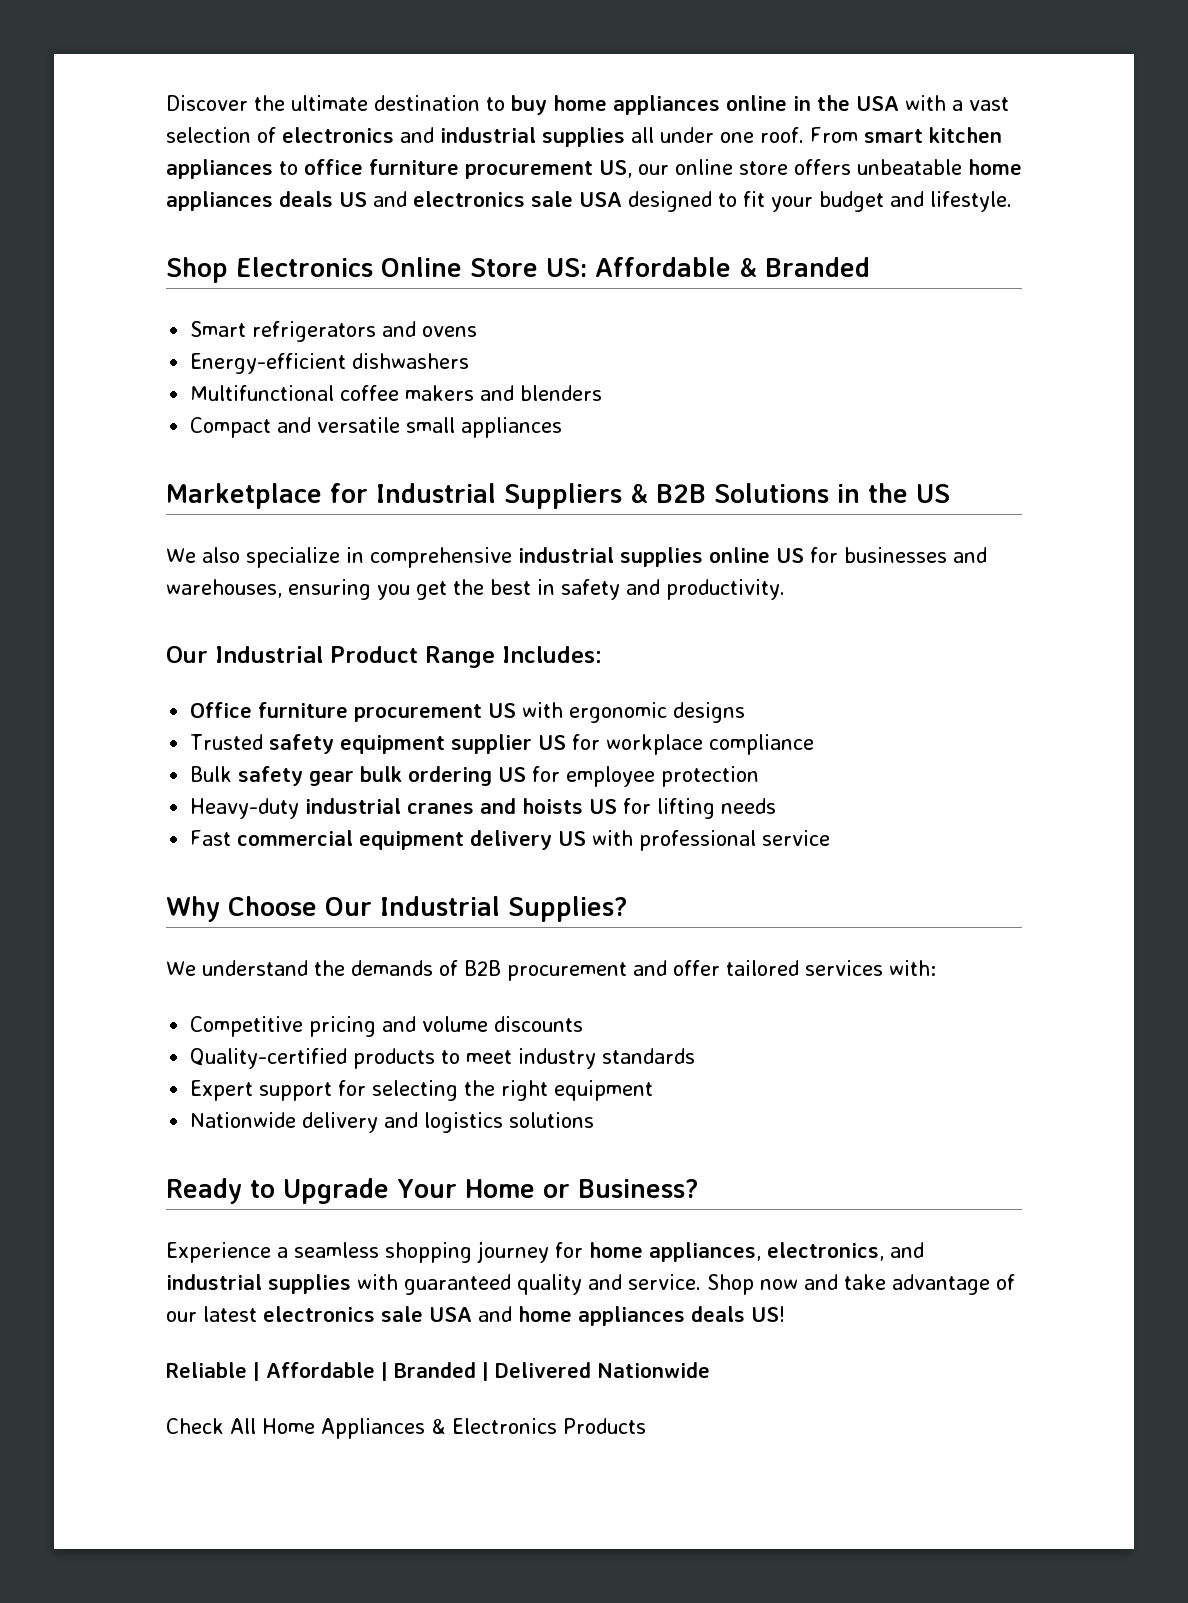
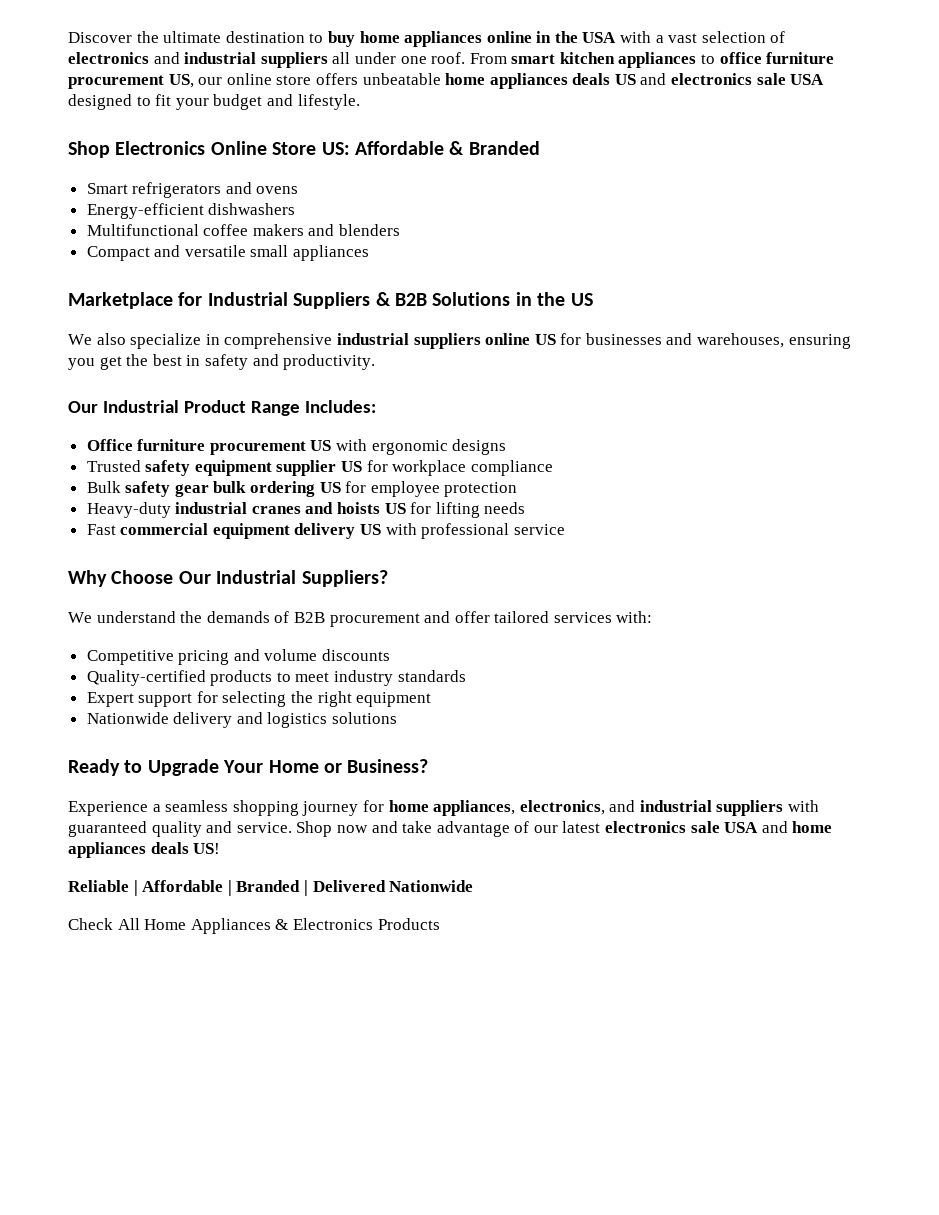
[542,127,625,147] supplies -> [260,52,328,68] suppliers
[619,547,703,567] supplies -> [413,333,481,349] suppliers
[508,896,628,922] Supplies? -> [301,570,388,587] Suppliers?
[268,1274,351,1294] supplies -> [716,800,784,816] suppliers

